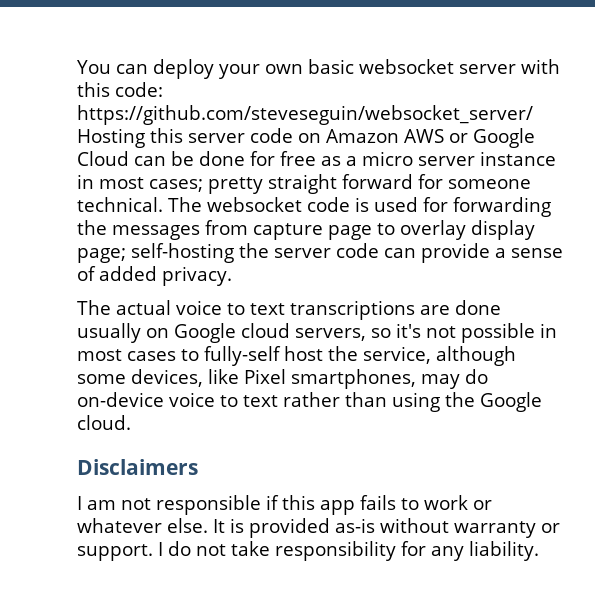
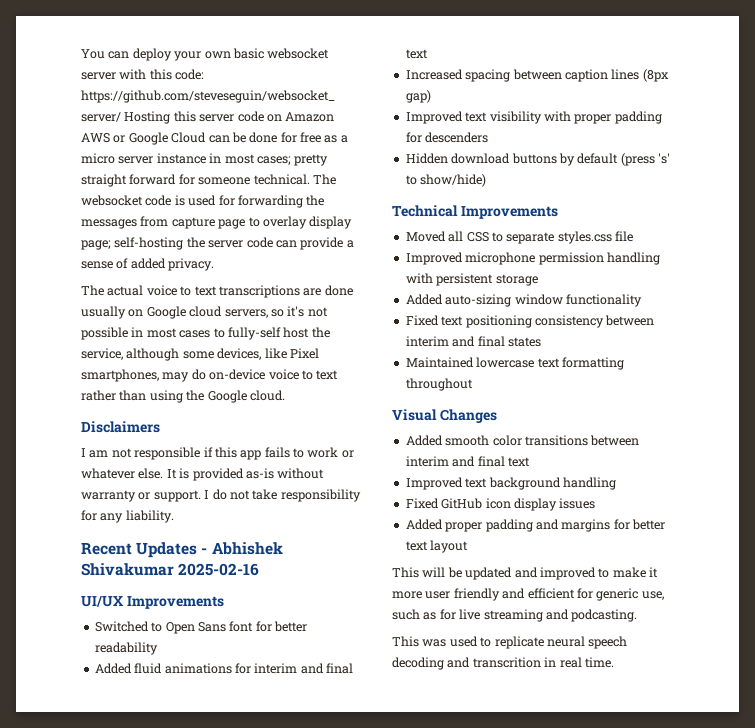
(539, 551) none -> [81,542,283,558] [81,563,260,576] [81,596,224,609] [94,621,307,634] [94,642,158,655] [94,663,353,674] [405,49,428,59] [405,69,669,82] [405,90,431,103] [405,111,662,124] [405,132,489,143] [405,153,670,166] [405,174,487,187] [392,205,558,219] [405,231,633,244] [405,252,660,265] [405,273,538,286] [405,294,642,307] [405,315,655,328] [405,336,541,347] [405,357,624,370] [405,378,473,391] [392,409,497,423] [405,435,640,446] [405,456,530,467] [405,477,616,490] [405,498,596,511] [405,519,665,532] [405,540,469,553] [392,567,658,580] [392,588,664,601] [392,609,638,622] [392,636,628,649] [392,657,614,670] // Recent Updates - Abhishek Shivakumar 2025-02-16 // UI/UX Improvements // Switched to Open Sans font for better readability // Added fluid animations for interim and final text // Increased spacing between caption lines (8px gap) // Improved text visibility with proper padding for descenders // Hidden download buttons by default (press 's' to show/hide) // Technical Improvements // Moved all CSS to separate styles.css file // Improved microphone permission handling with persistent storage // Added auto-sizing window functionality // Fixed text positioning consistency between interim and final states // Maintained lowercase text formatting throughout // Visual Changes // Added smooth color transitions between interim and final text // Improved text background handling // Fixed GitHub icon display issues // Added proper padding and margins for better text layout // This will be updated and improved to make it more user friendly and efficient for generic use, such as for live streaming and podcasting. // This was used to replicate neural speech decoding and transcrition in real time.

